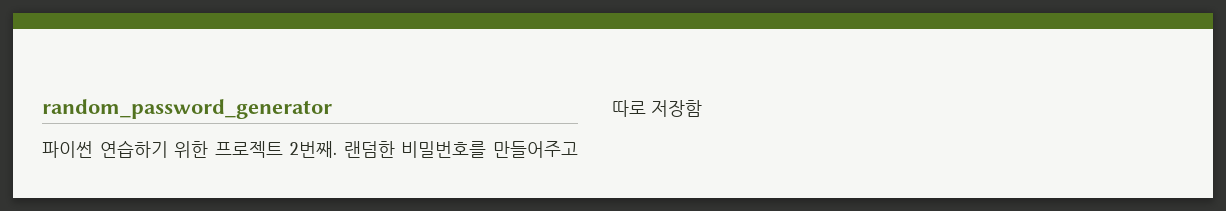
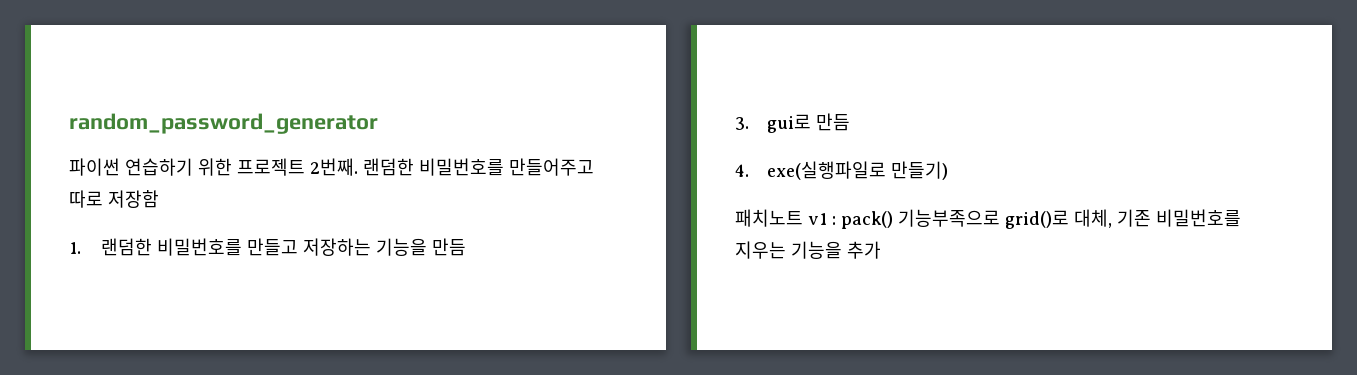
(702, 108) none -> [69,238,466,256] [735,113,850,133] [735,161,948,180] [735,209,1241,229] [735,241,881,259] // 1. 랜덤한 비밀번호를 만들고 저장하는 기능을 만듬 // 3. gui로 만듬 // 4. exe(실행파일로 만들기) // 패치노트 v1 : pack() 기능부족으로 grid()로 대체, 기존 비밀번호를 지우는 기능을 추가

